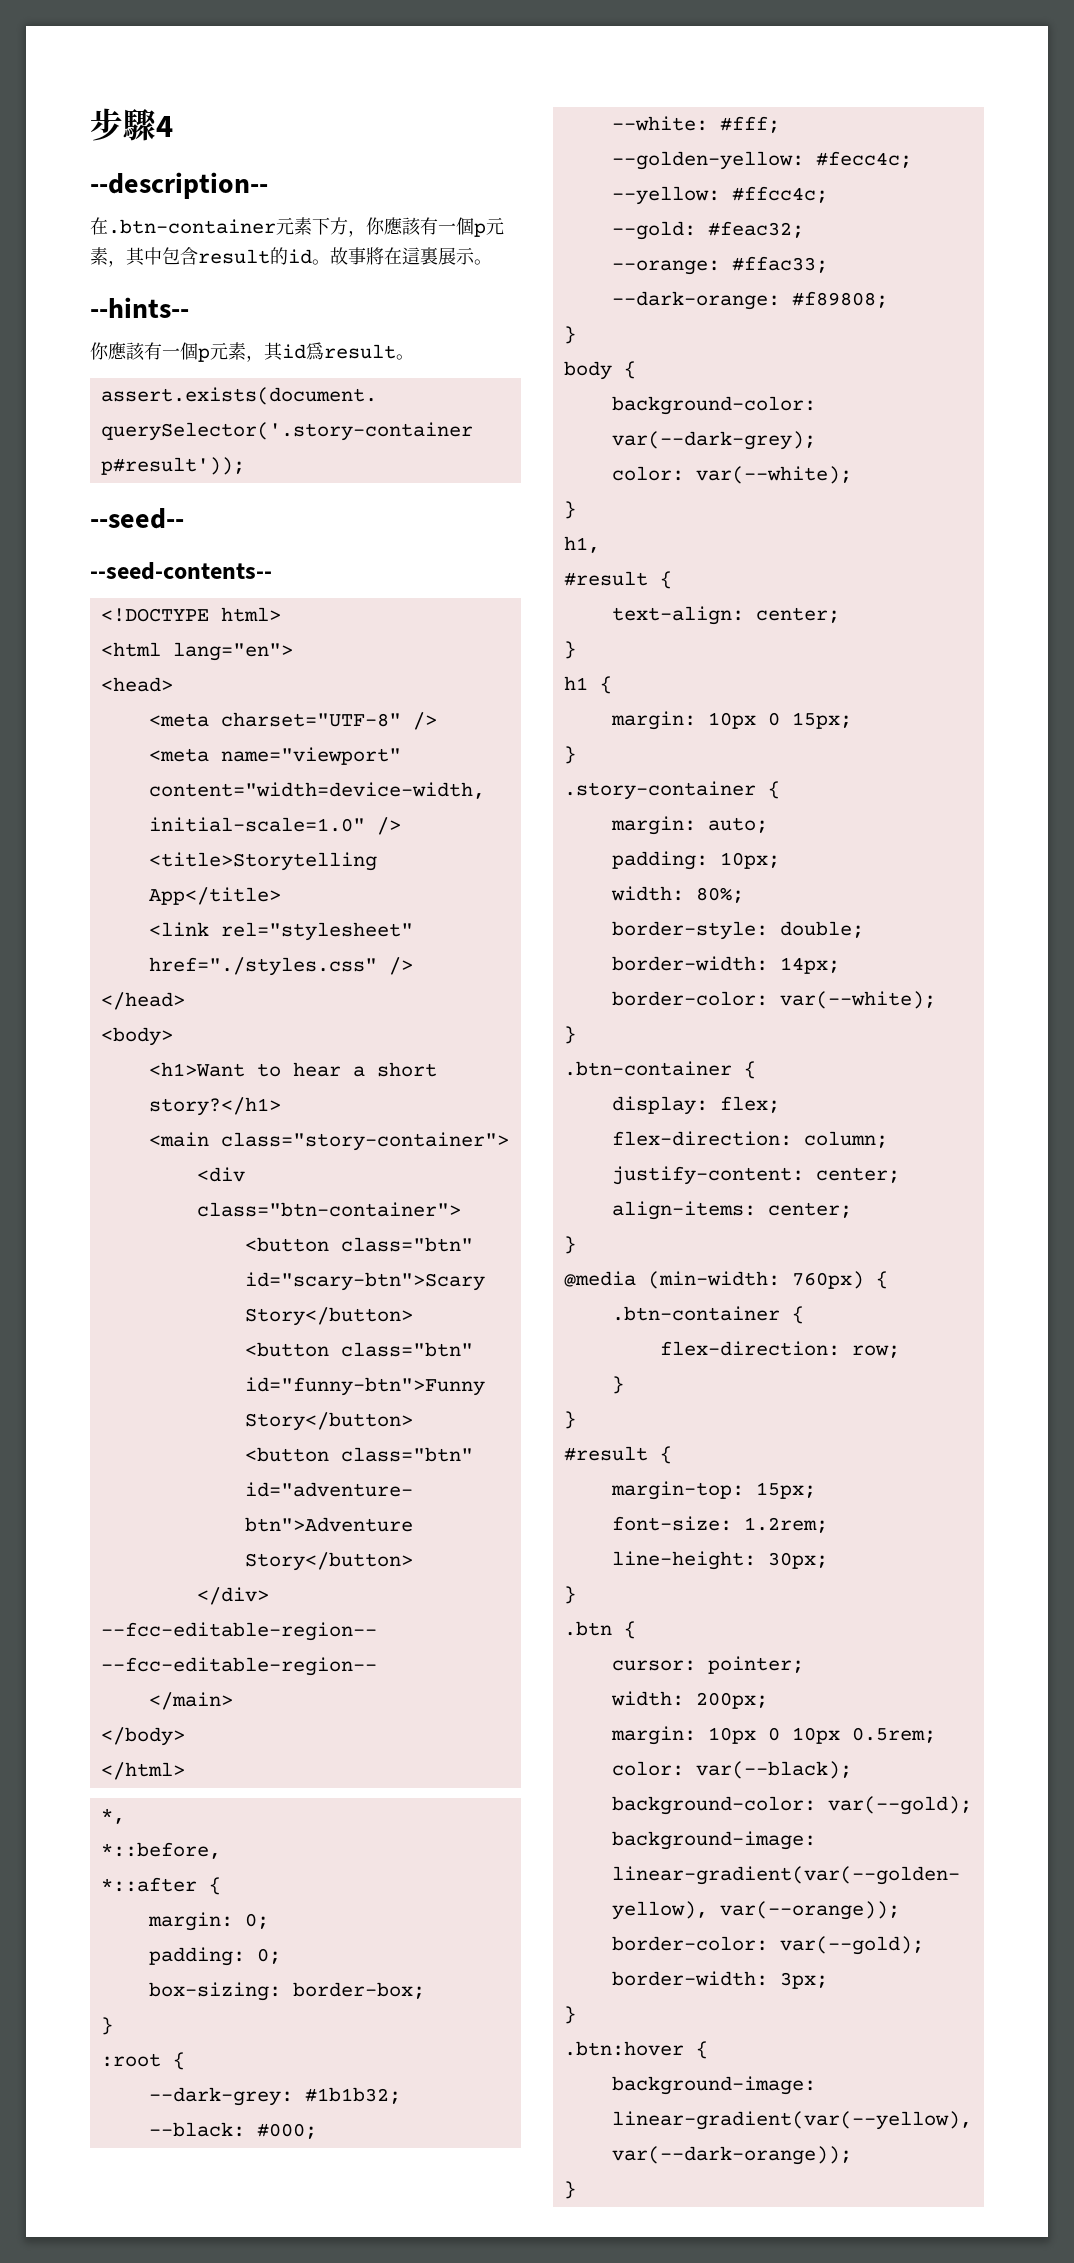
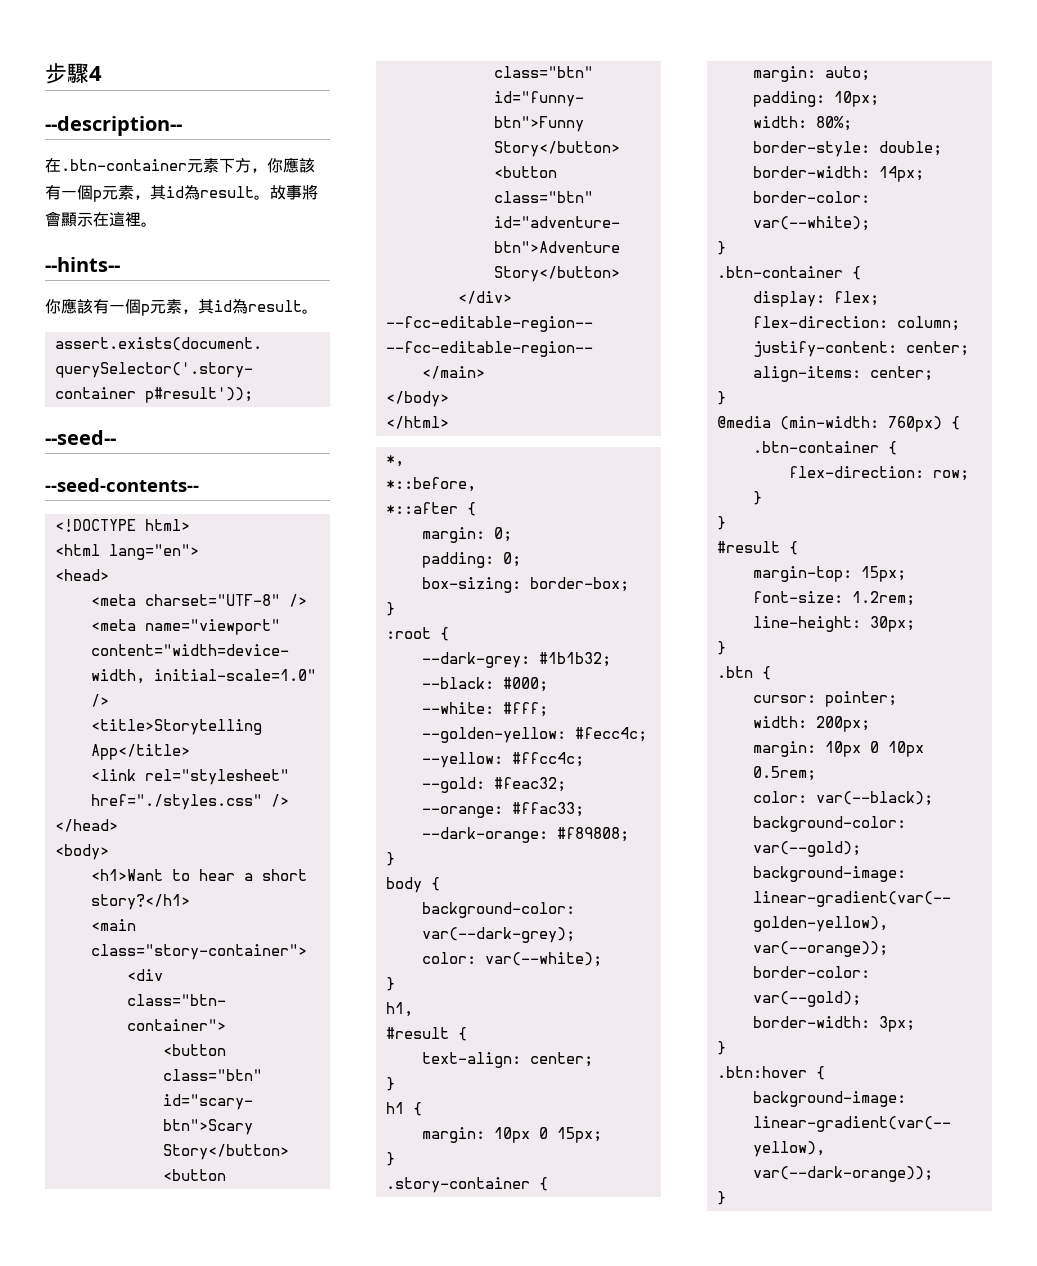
[144,247,475,265] 中包含result的id。故事將在這裏展示 -> [166,184,318,200] [45,211,141,227] id為result。故事將會顯示在這裡
[306,342,324,360] 爲 -> [232,299,248,314] 為

